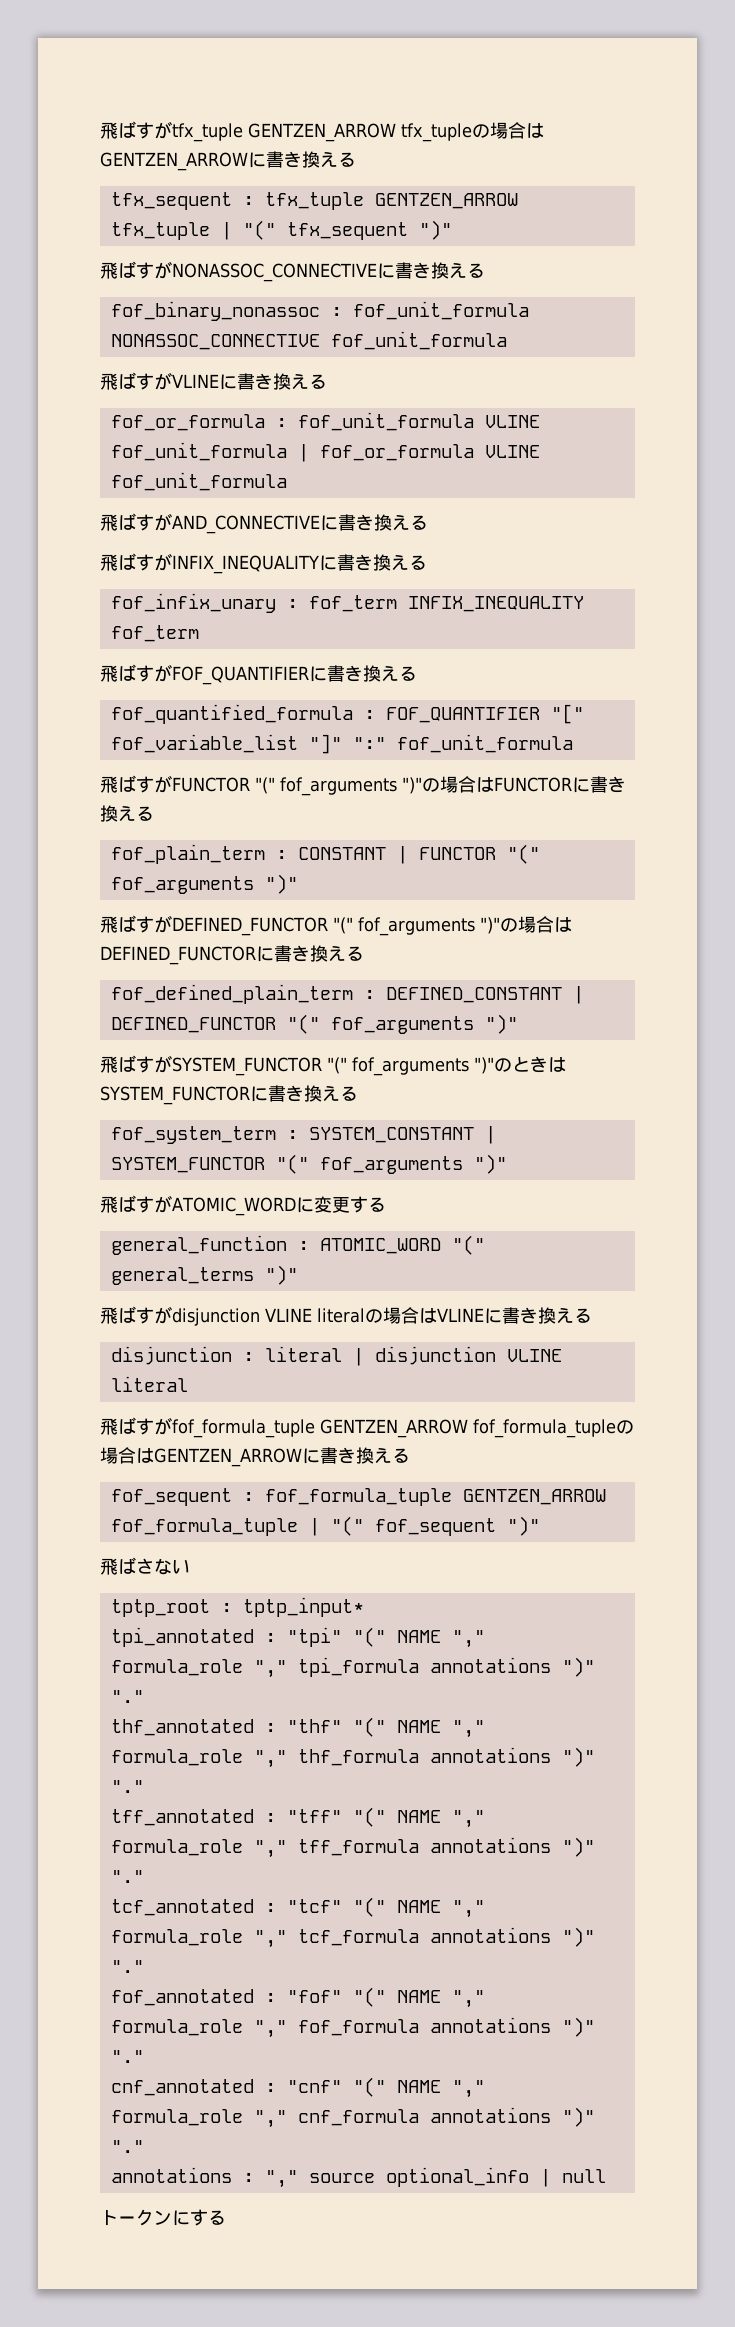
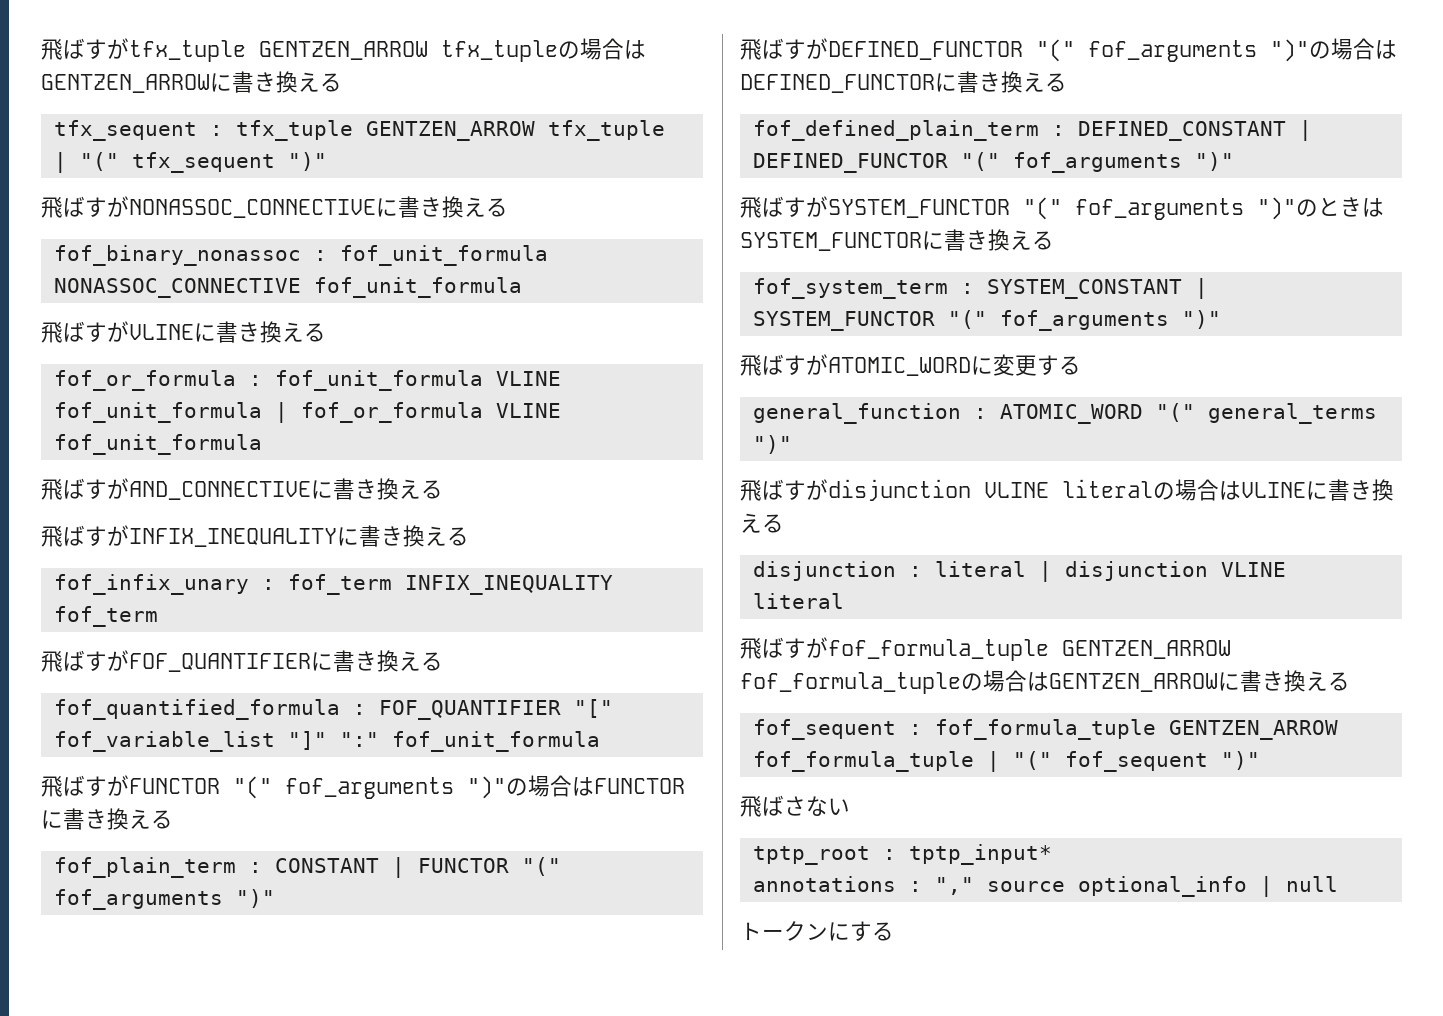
[110,1627,485,1648] [110,1657,595,1678] [110,1690,144,1703] [110,1717,485,1738] [110,1747,595,1768] [110,1780,144,1793] [110,1807,485,1828] [110,1837,595,1858] [110,1870,144,1883] [110,1897,485,1918] [110,1927,595,1948] [110,1960,144,1973] [110,1987,485,2008] [110,2017,595,2038] [110,2050,144,2063] [110,2077,485,2098] [110,2107,595,2128] [110,2140,144,2153] // tpi_annotated : "tpi" "(" NAME "," formula_role "," tpi_formula annotations ")" "." // thf_annotated : "thf" "(" NAME "," formula_role "," thf_formula annotations ")" "." // tff_annotated : "tff" "(" NAME "," formula_role "," tff_formula annotations ")" "." // tcf_annotated : "tcf" "(" NAME "," formula_role "," tcf_formula annotations ")" "." // fof_annotated : "fof" "(" NAME "," formula_role "," fof_formula annotations ")" "." // cnf_annotated : "cnf" "(" NAME "," formula_role "," cnf_formula annotations ")" "." -> (1052, 854) none

